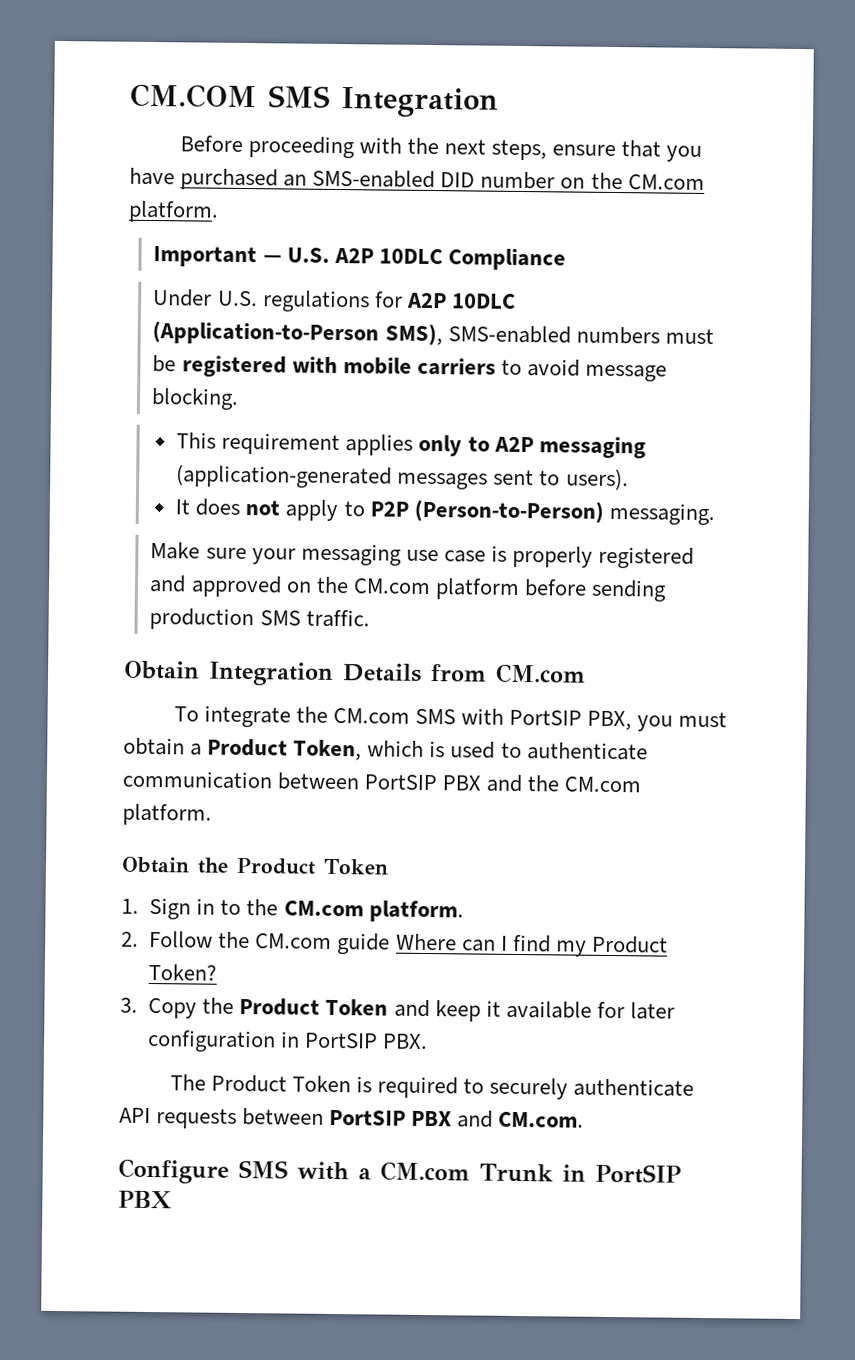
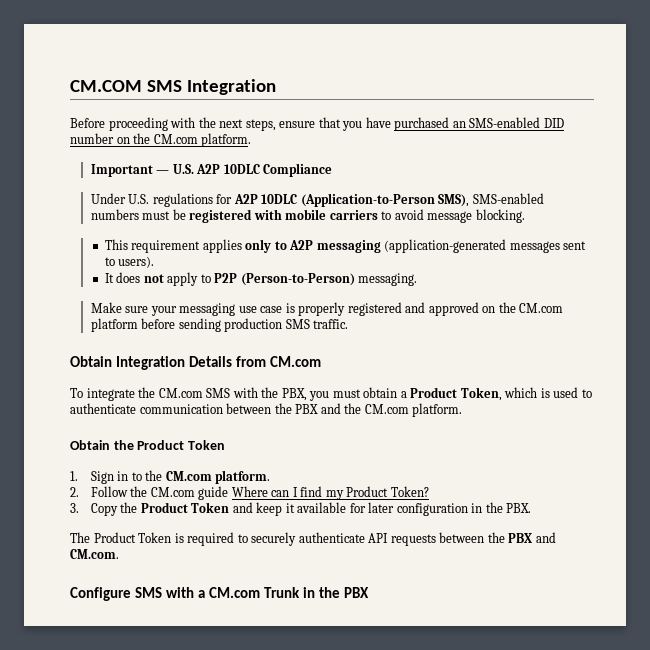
[509,709,583,726] PortSIP -> [261,387,279,398] the
[364,774,438,791] PortSIP -> [274,403,292,414] the
[305,1032,379,1049] PortSIP -> [485,502,503,513] the
[329,1109,407,1126] PortSIP -> [487,532,505,543] the
[594,1163,681,1184] PortSIP -> [319,587,341,598] the

